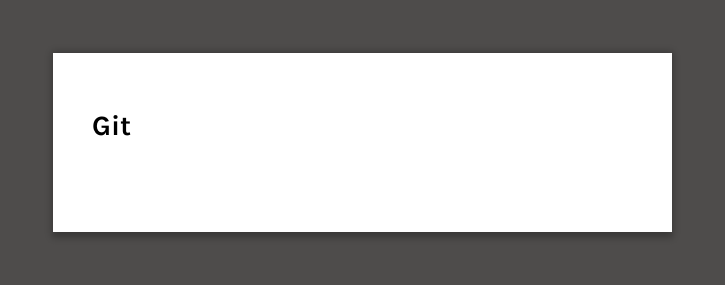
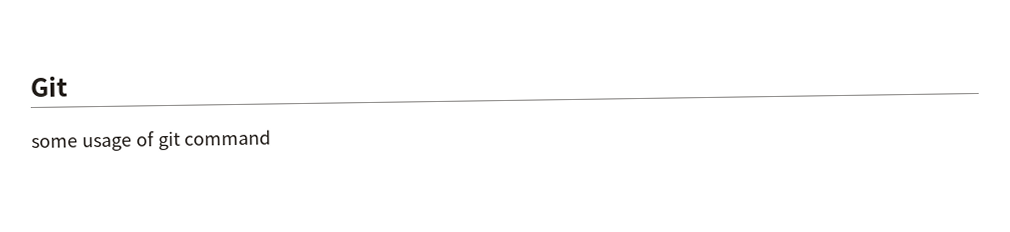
(131, 125) none -> [31,129,272,152] // some usage of git command

